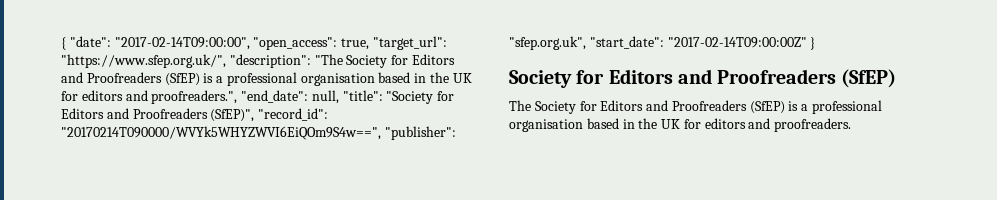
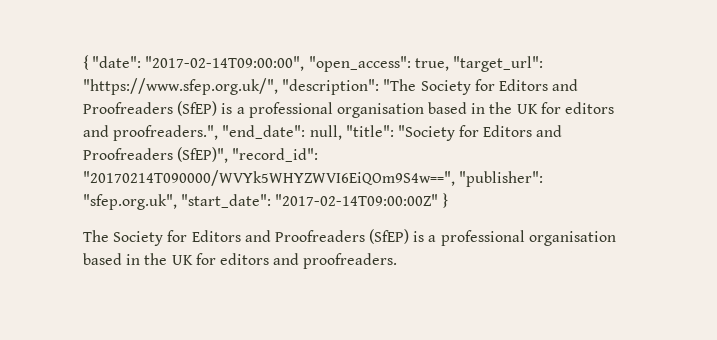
[509,69,897,88] // Society for Editors and Proofreaders (SfEP) -> (448, 200) none

